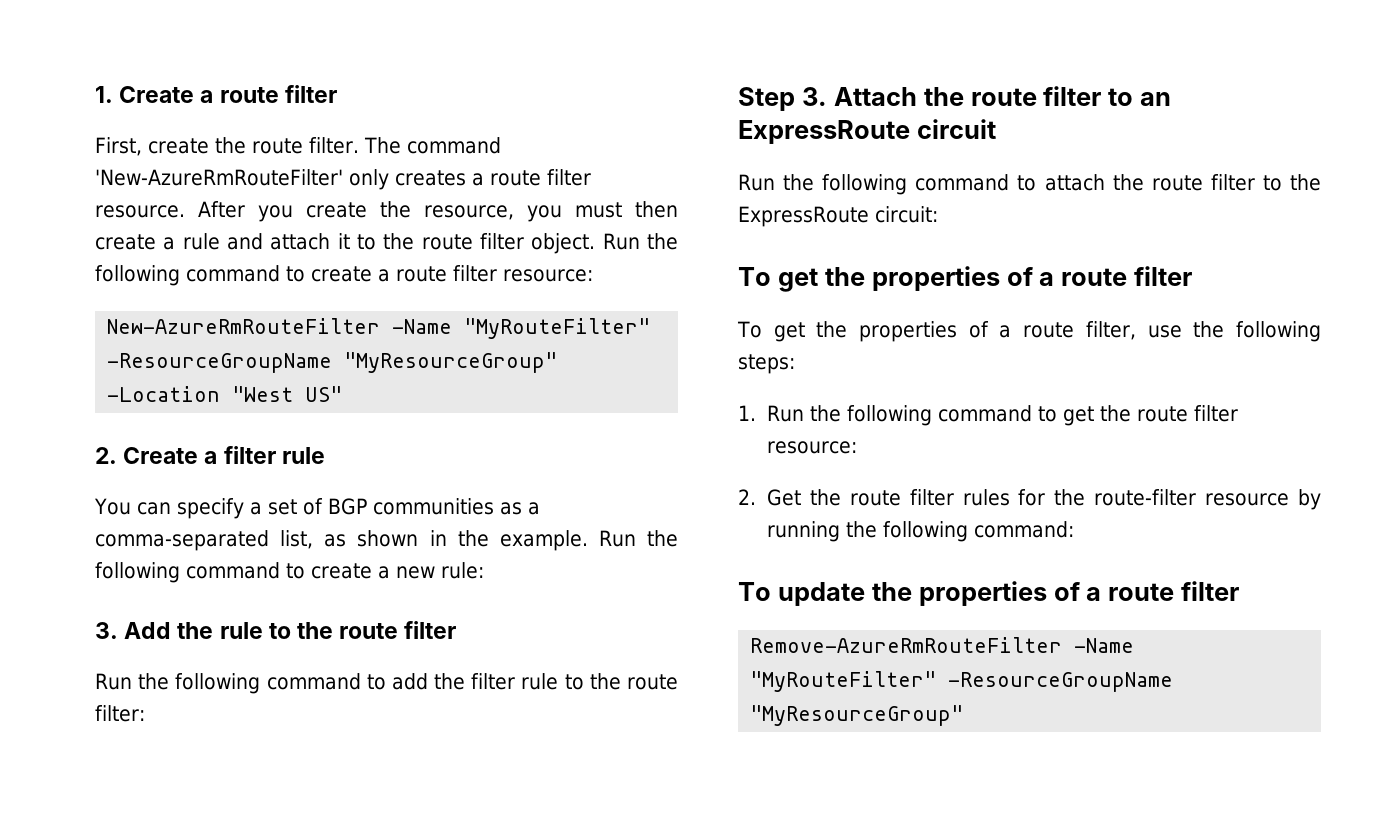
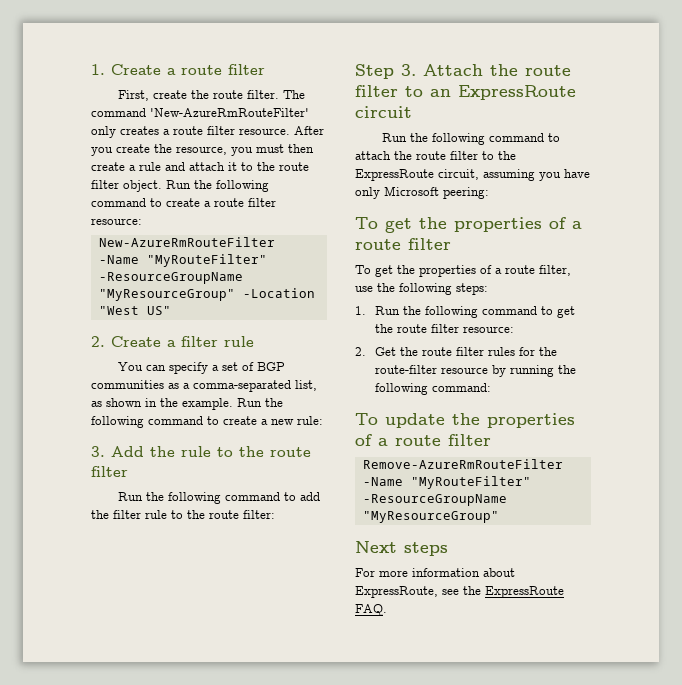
[874,206,938,223] circuit: -> [438,169,590,181] [355,186,489,199] circuit, assuming you have only Microsoft peering:
(964, 715) none -> [355,541,448,556] [355,568,515,577] [355,586,564,598] [355,604,387,616] // Next steps // For more information about ExpressRoute, see the ExpressRoute FAQ.

